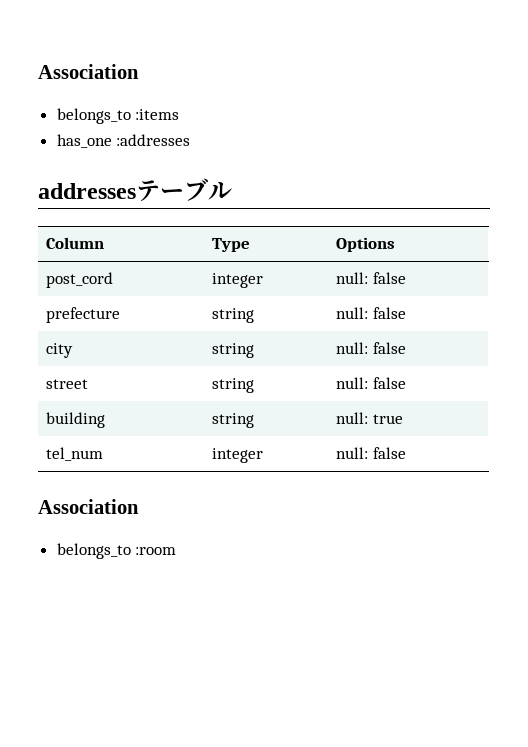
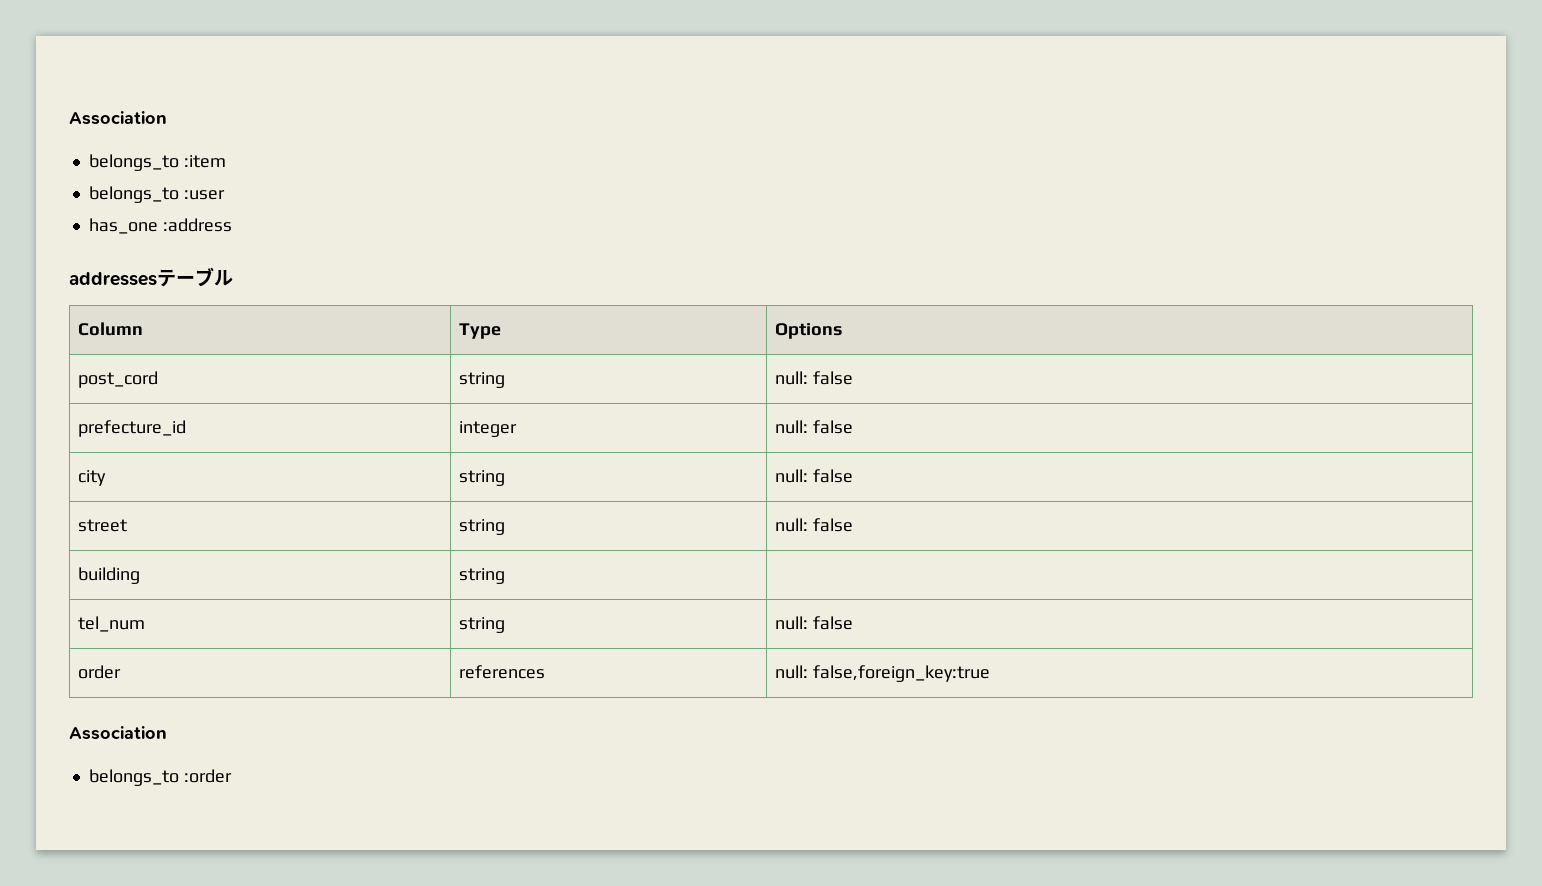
[38,64,139,79] [56,108,180,124] Association // belongs_to :items -> [69,111,167,125] [88,154,226,171] [88,186,225,203] Association // belongs_to :item // belongs_to :user
[116,134,191,146] :addresses -> [162,218,232,232] :address
[211,273,263,288] [335,272,406,284] [45,307,120,323] [211,308,254,323] integer | null: false // prefecture | string -> [459,372,506,388] [775,371,854,385] [78,420,187,437] [459,421,518,437] string | null: false // prefecture_id | integer
[335,412,403,424] null: true -> (506, 576) none
[211,448,263,463] [335,447,406,459] [38,499,139,514] [56,543,177,559] integer | null: false // Association // belongs_to :room -> [459,617,506,633] [775,616,854,630] [78,665,122,679] [459,665,546,679] [775,665,991,682] [69,726,167,740] [88,769,232,786] string | null: false // order | references | null: false,foreign_key:true // Association // belongs_to :order

